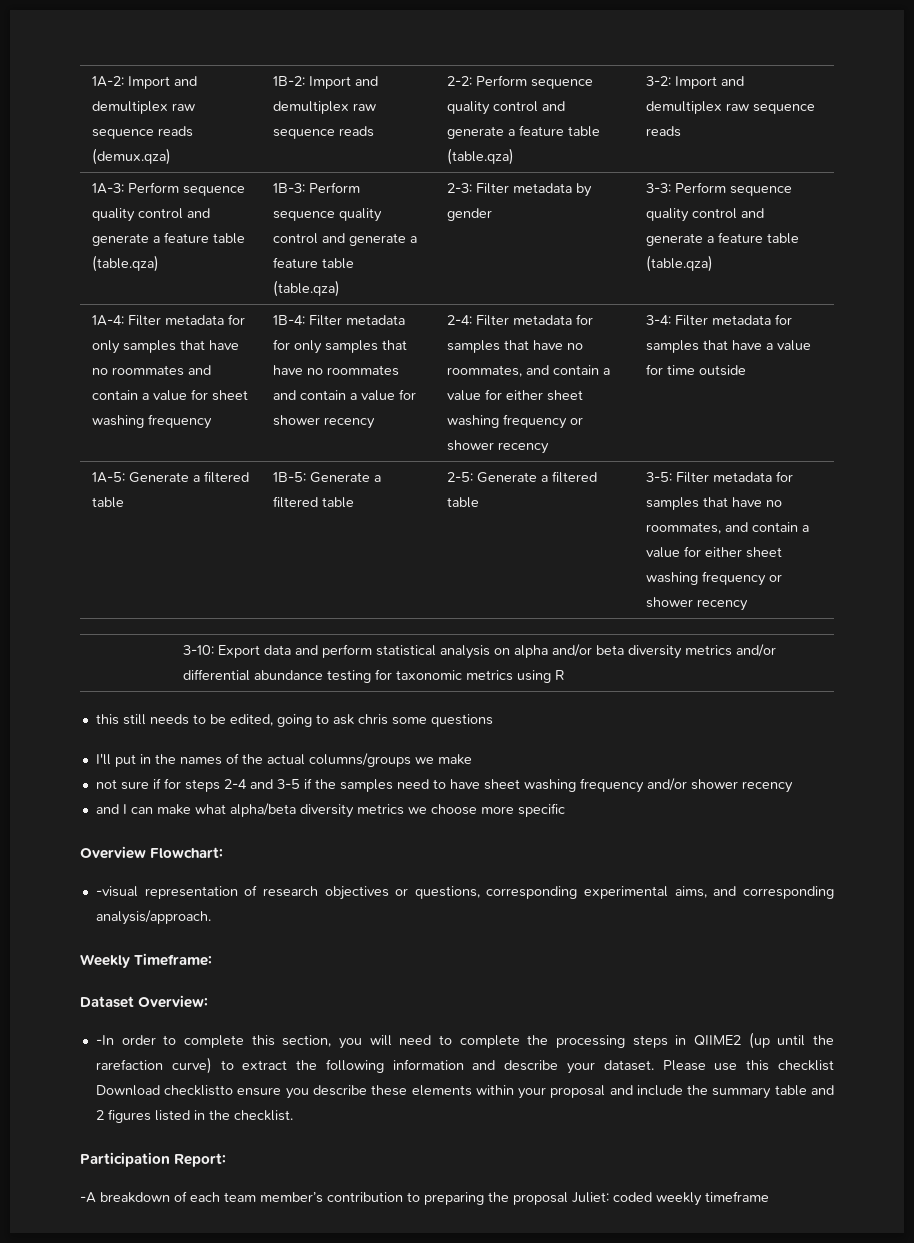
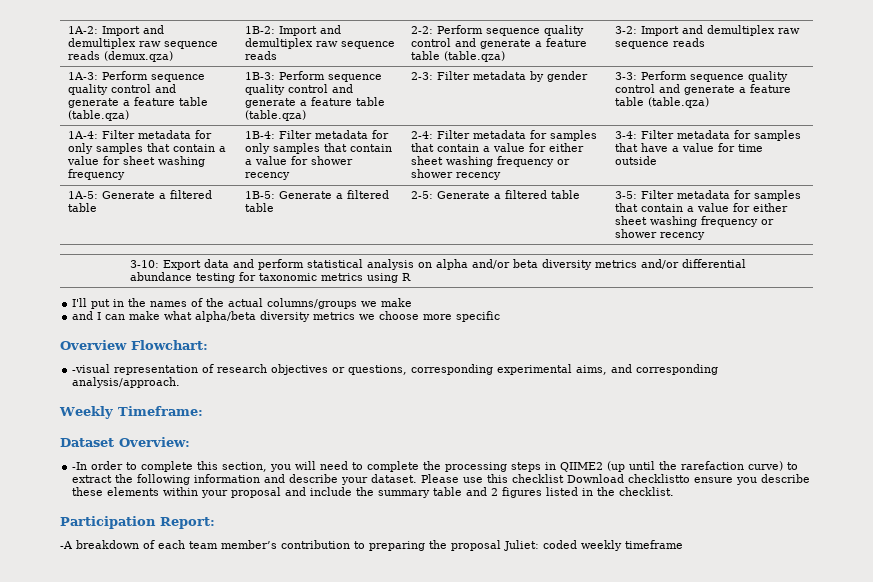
[208,340,239,350] [91,365,211,376] have no roommates and -> (170, 147) none
[272,365,399,376] [272,390,296,400] have no roommates and -> (347, 147) none
[532,340,583,350] [446,365,549,377] have no roommates, and -> (434, 147) none
[731,497,782,507] [645,522,748,534] have no roommates, and -> (638, 207) none
[95,714,493,727] // this still needs to be edited, going to ask chris some questions -> (411, 277) none
[95,778,793,793] // not sure if for steps 2-4 and 3-5 if the samples need to have sheet washing frequency and/or shower recency -> (413, 302) none

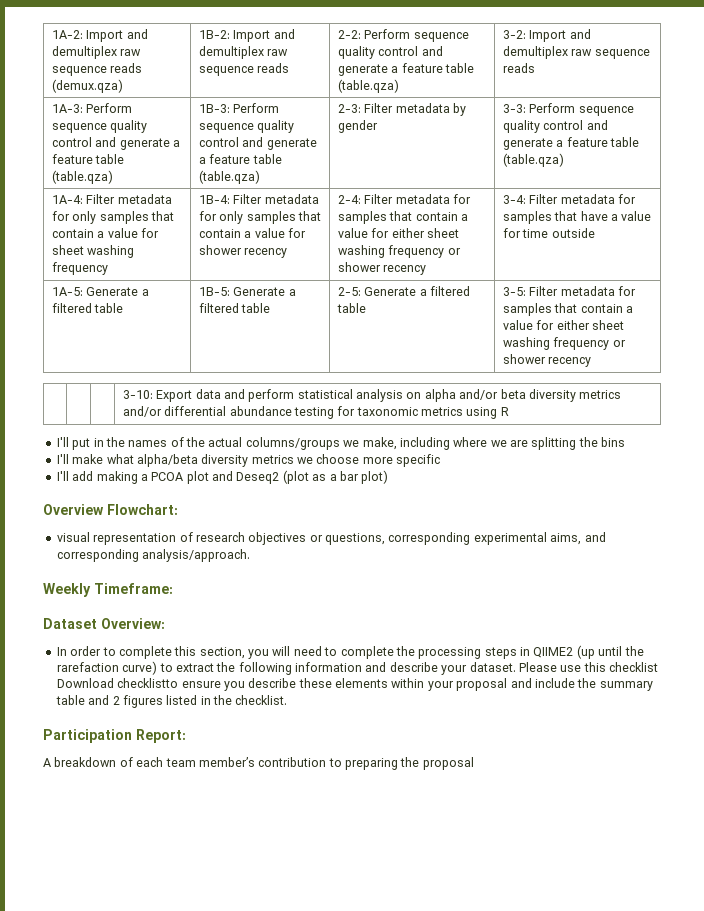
[381,298,413,307] [72,311,126,320] make // and I can -> [362,437,626,450] [56,454,69,464] make, including where we are splitting the bins // I'll
(501, 316) none -> [56,470,389,484] // I'll add making a PCOA plot and Deseq2 (plot as a bar plot)
[72,364,111,373] -visual -> [56,532,90,542] visual
[72,462,88,470] -In -> [56,647,67,656] In
[60,541,73,549] -A -> [43,758,51,767] A
[504,540,683,551] Juliet: coded weekly timeframe -> (474, 763) none

